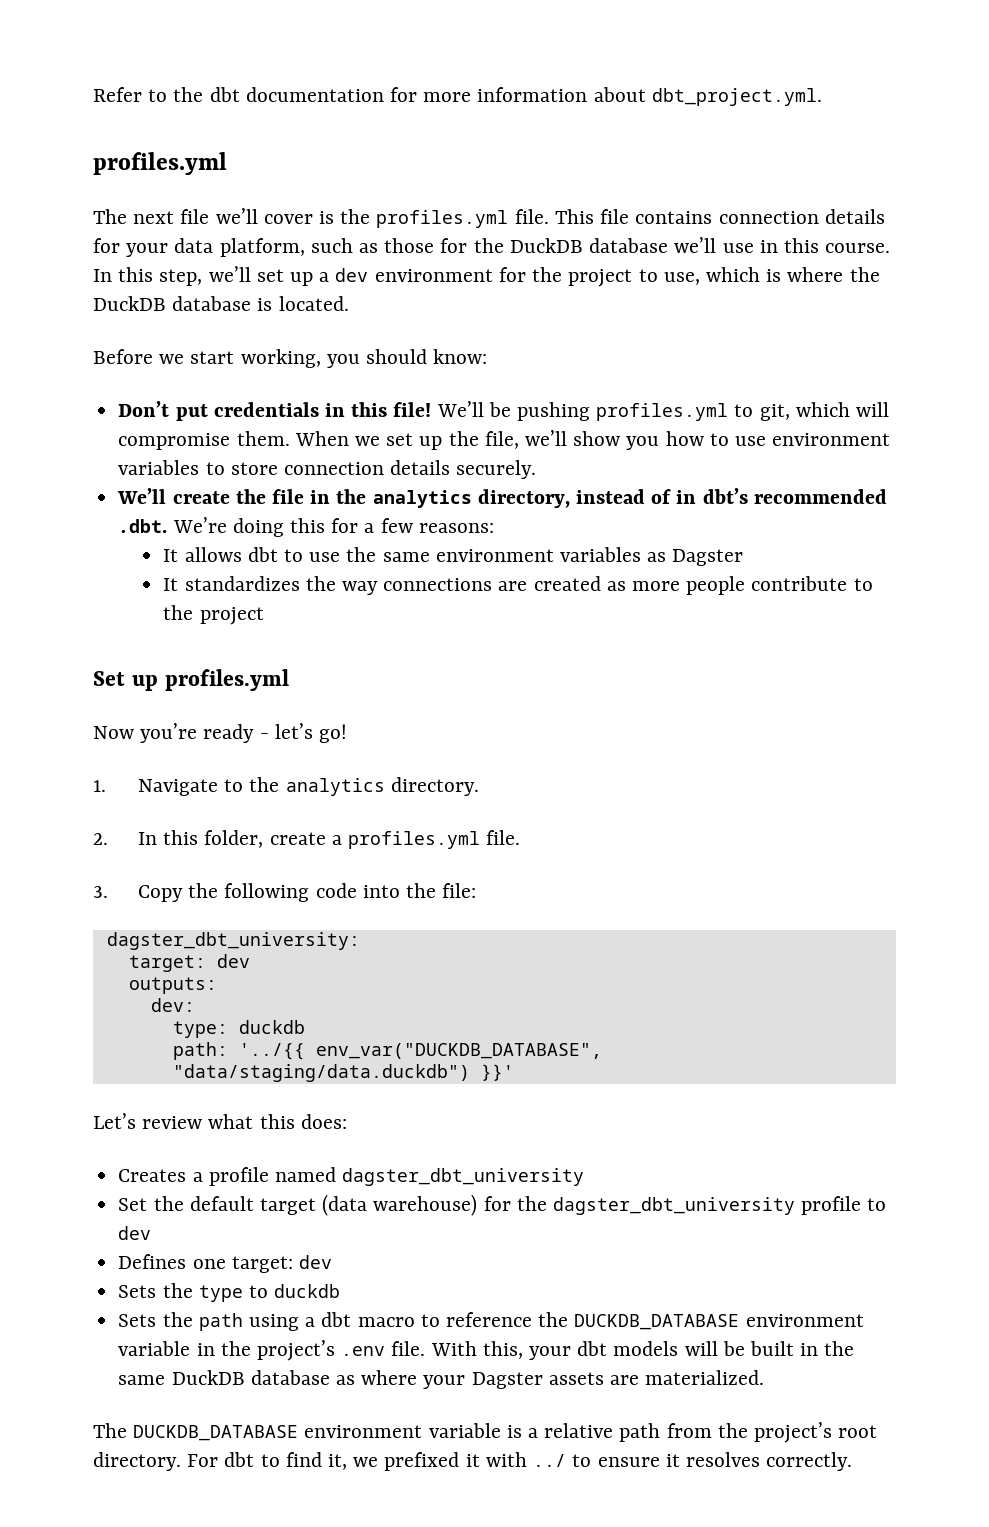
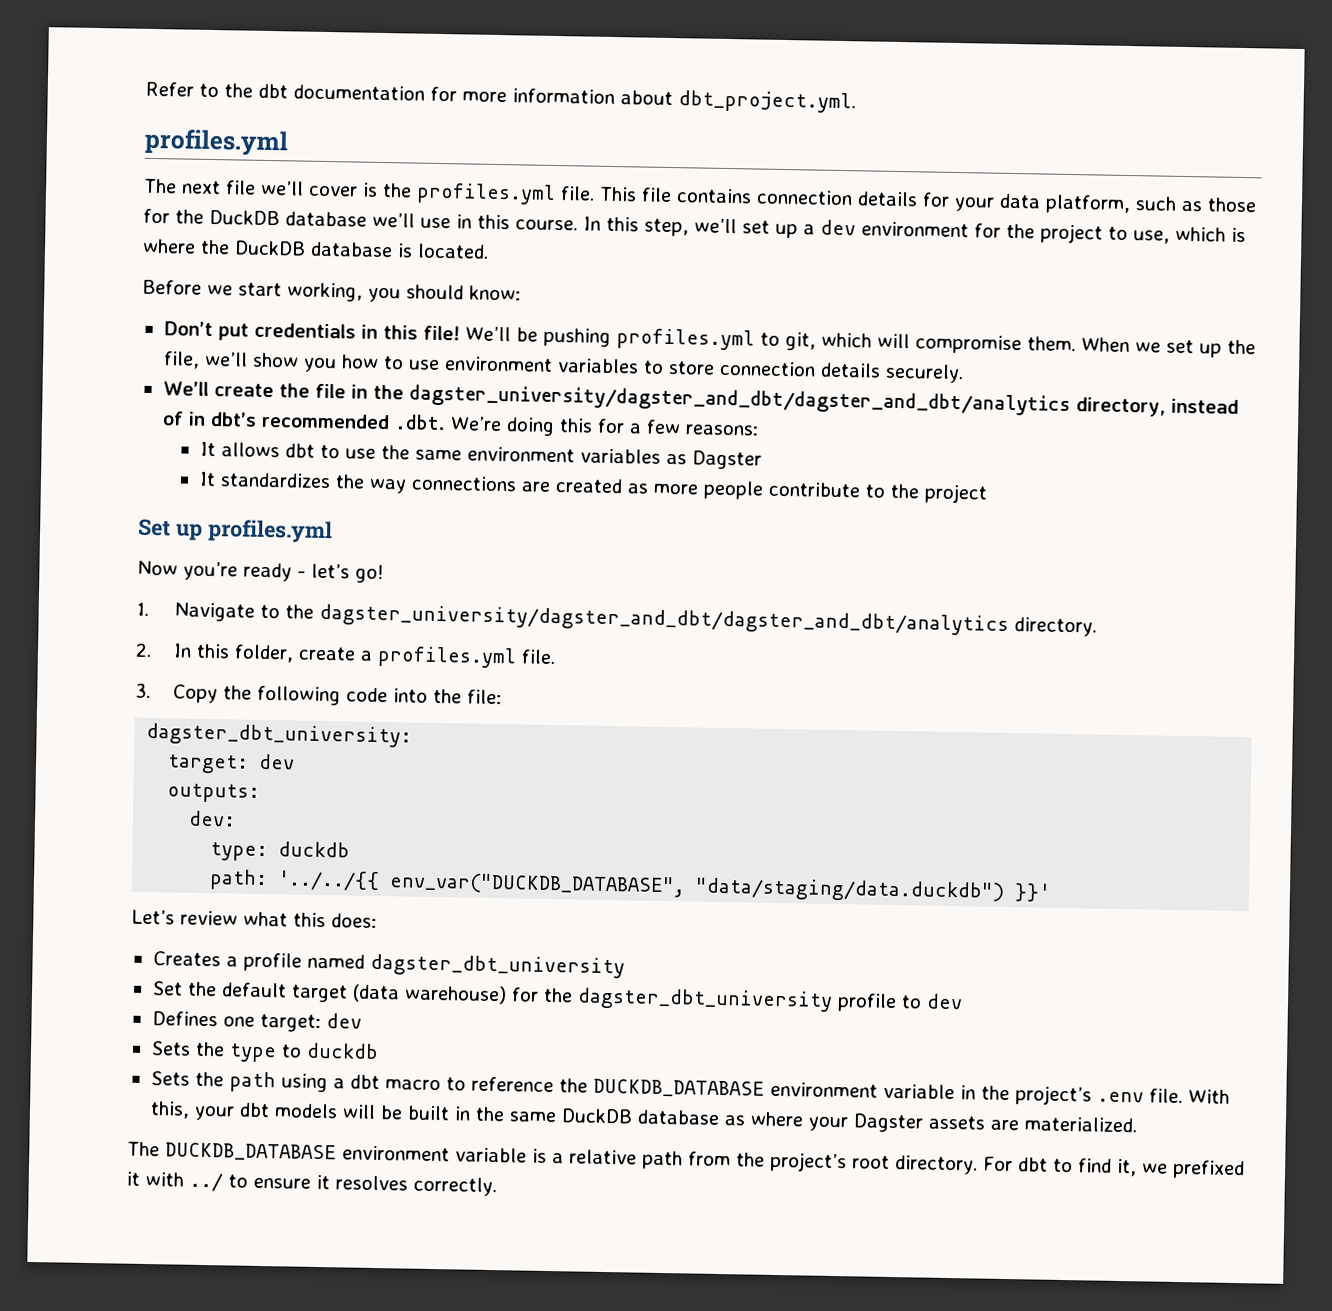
[372,490,472,508] analytics -> [408,384,1071,417] dagster_university/dagster_and_dbt/dagster_and_dbt/analytics
[285,778,385,796] analytics -> [319,603,1010,636] dagster_university/dagster_and_dbt/dagster_and_dbt/analytics
[238,1043,305,1060] '../{{ -> [277,870,381,892] '../../{{

